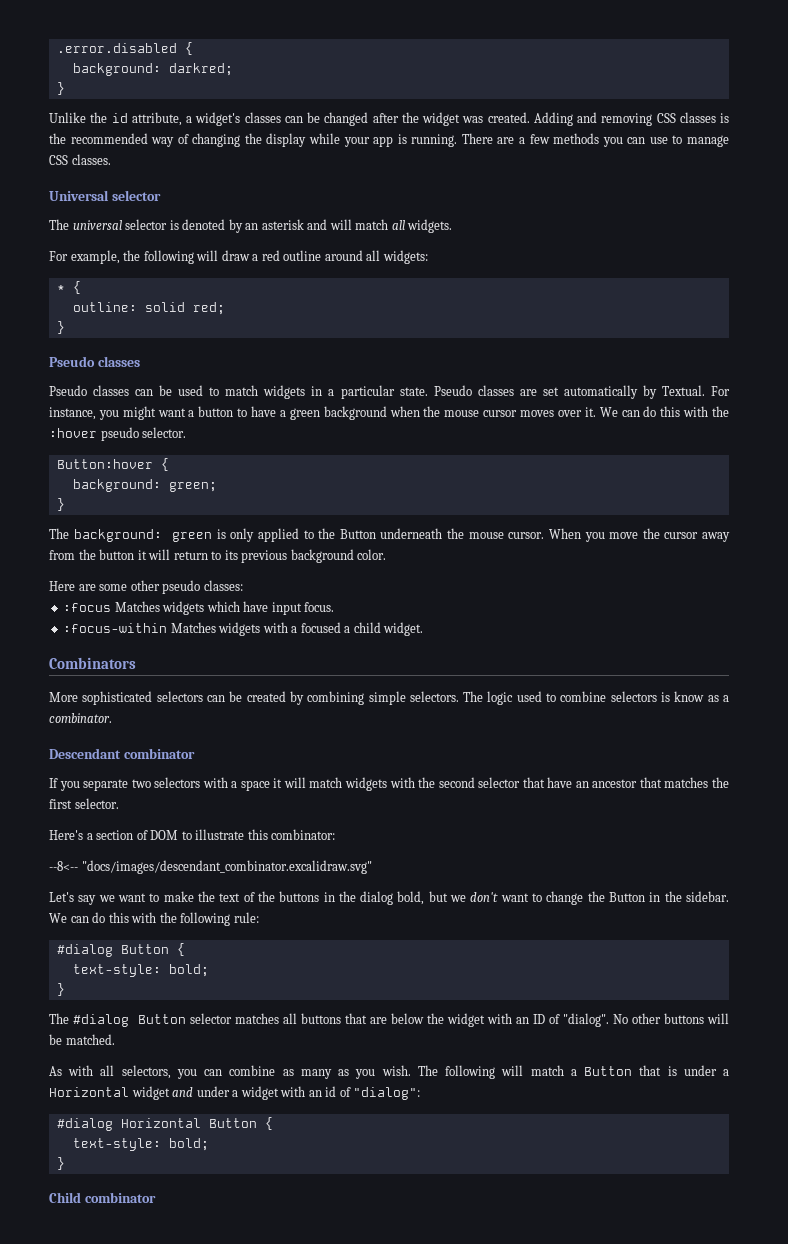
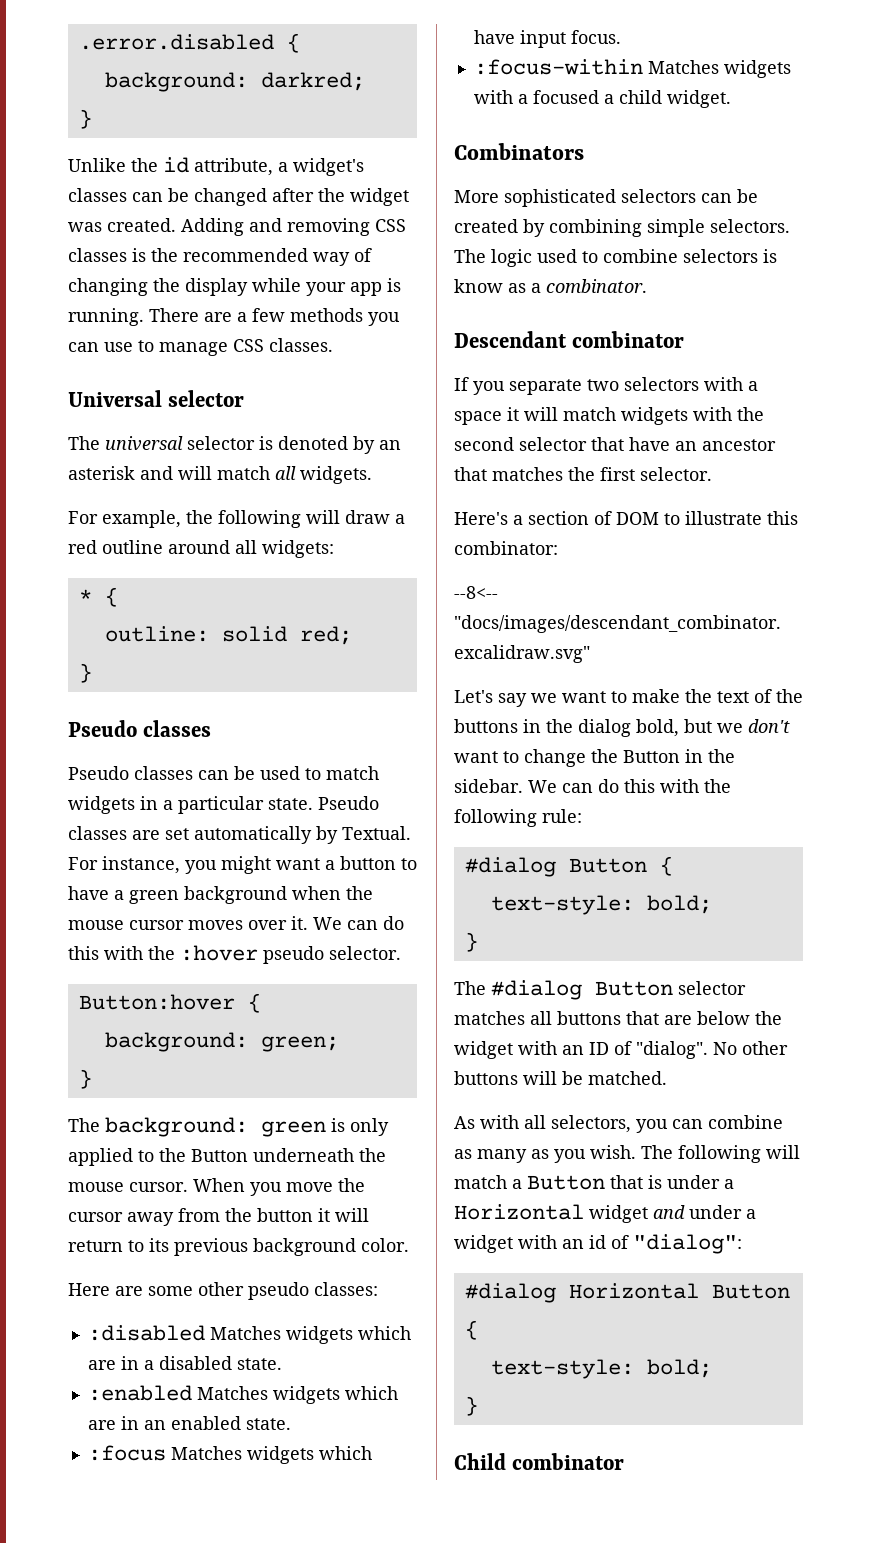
(243, 585) none -> [87,1325,411,1344] [87,1356,282,1370] [87,1385,398,1404] [87,1416,291,1430] // :disabled Matches widgets which are in a disabled state. // :enabled Matches widgets which are in an enabled state.

